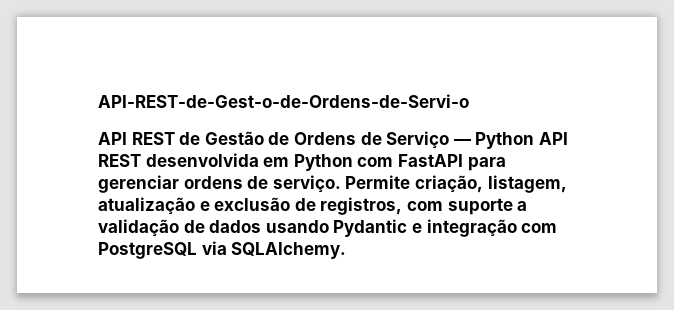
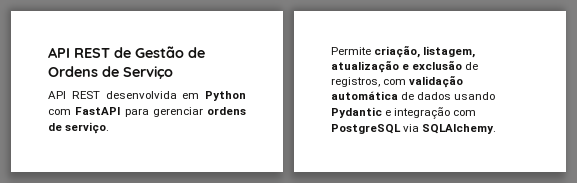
[98,94,469,108] API-REST-de-Gest-o-de-Ordens-de-Servi-o // -> (48, 52) none
[453,132,535,149] — Python -> (173, 72) //
(341, 183) none -> (110, 128) //
[447,198,528,215] [98,219,179,236] suporte a validação -> [409,75,464,88] [331,91,398,100] validação automática

